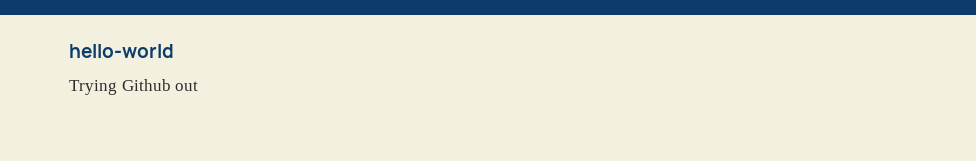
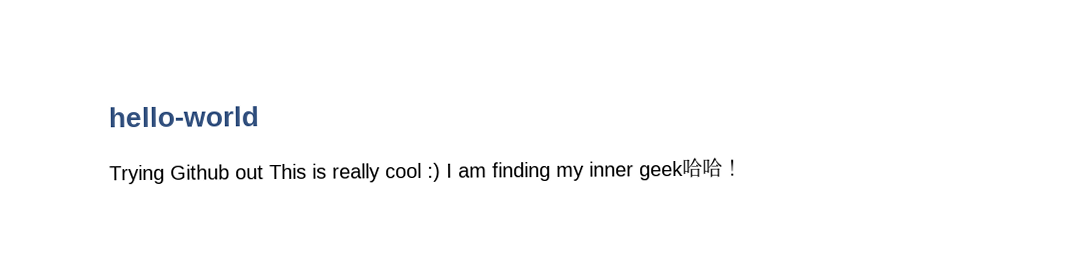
(199, 86) none -> [269,157,743,183] This is really cool :) I am finding my inner geek哈哈！

